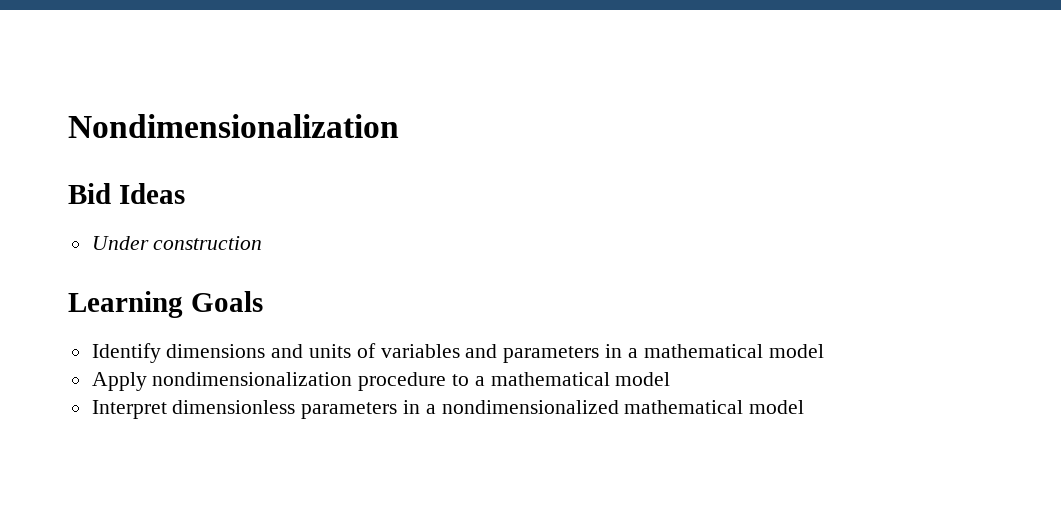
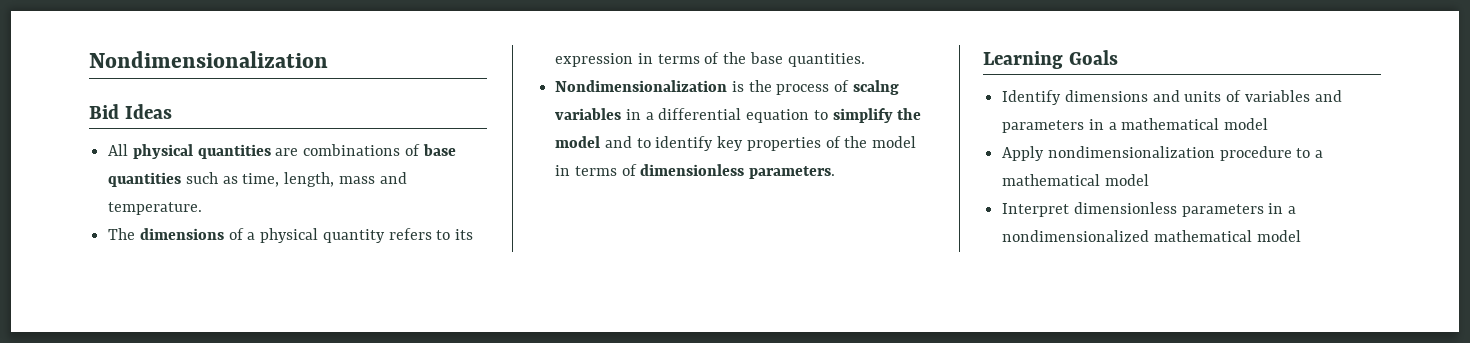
[91,236,263,250] Under construction -> [108,144,456,159] [108,172,407,187] [108,202,203,215] [108,228,474,243] [555,52,865,67] [555,80,899,95] [555,108,922,123] [555,136,917,151] [555,164,836,179] All physical quantities are combinations of base quantities such as time, length, mass and temperature. // The dimensions of a physical quantity refers to its expression in terms of the base quantities. // Nondimensionalization is the process of scalng variables in a differential equation to simplify the model and to identify key properties of the model in terms of dimensionless parameters.

